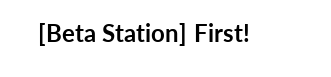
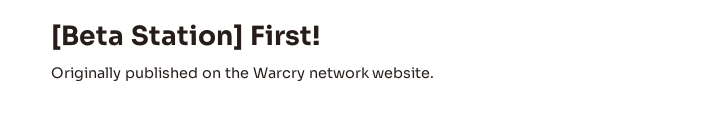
(250, 32) none -> [51,67,435,82] // Originally published on the Warcry network website.

